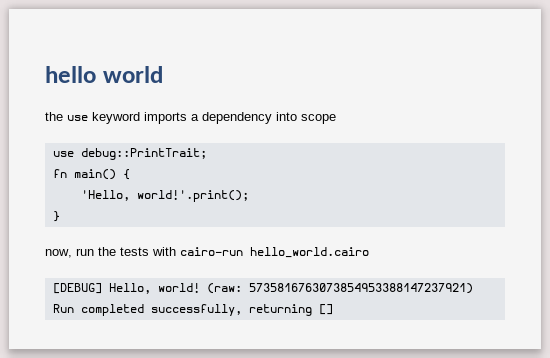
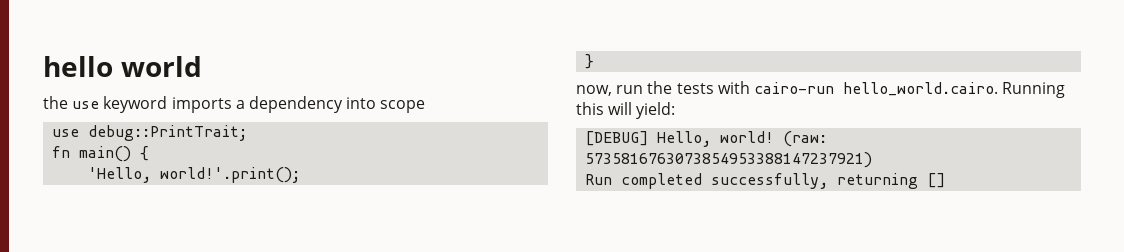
[250,247,369,258] hello_world.cairo -> [842,82,1066,98] [576,102,676,119] hello_world.cairo. Running this will yield:

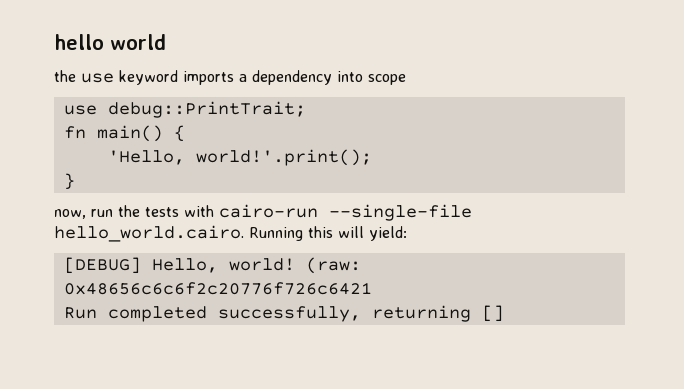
(834, 88) none -> [329,204,472,221] --single-file
[585,152,873,168] 5735816763073854953388147237921) -> [63,282,372,295] 0x48656c6c6f2c20776f726c6421

